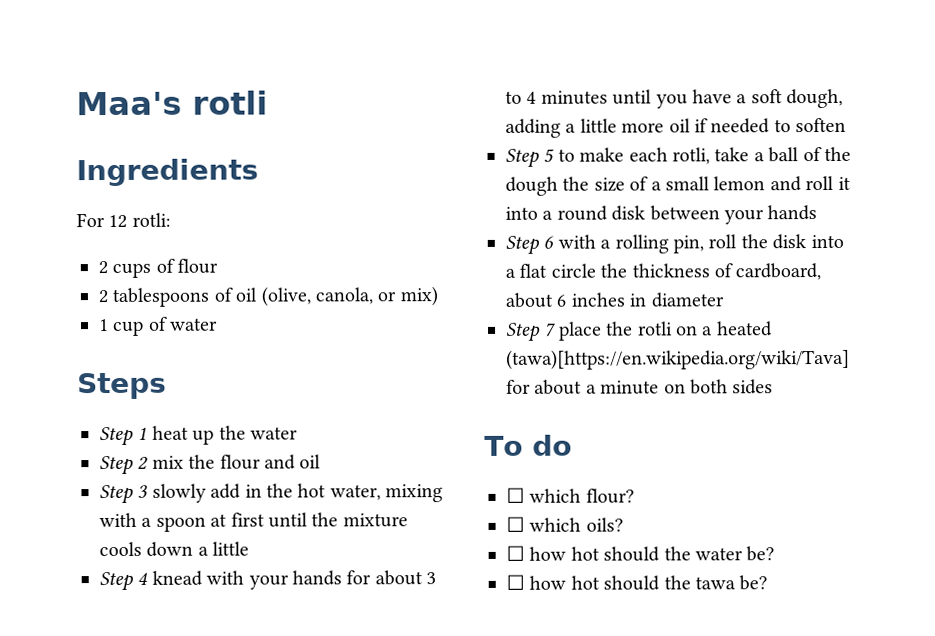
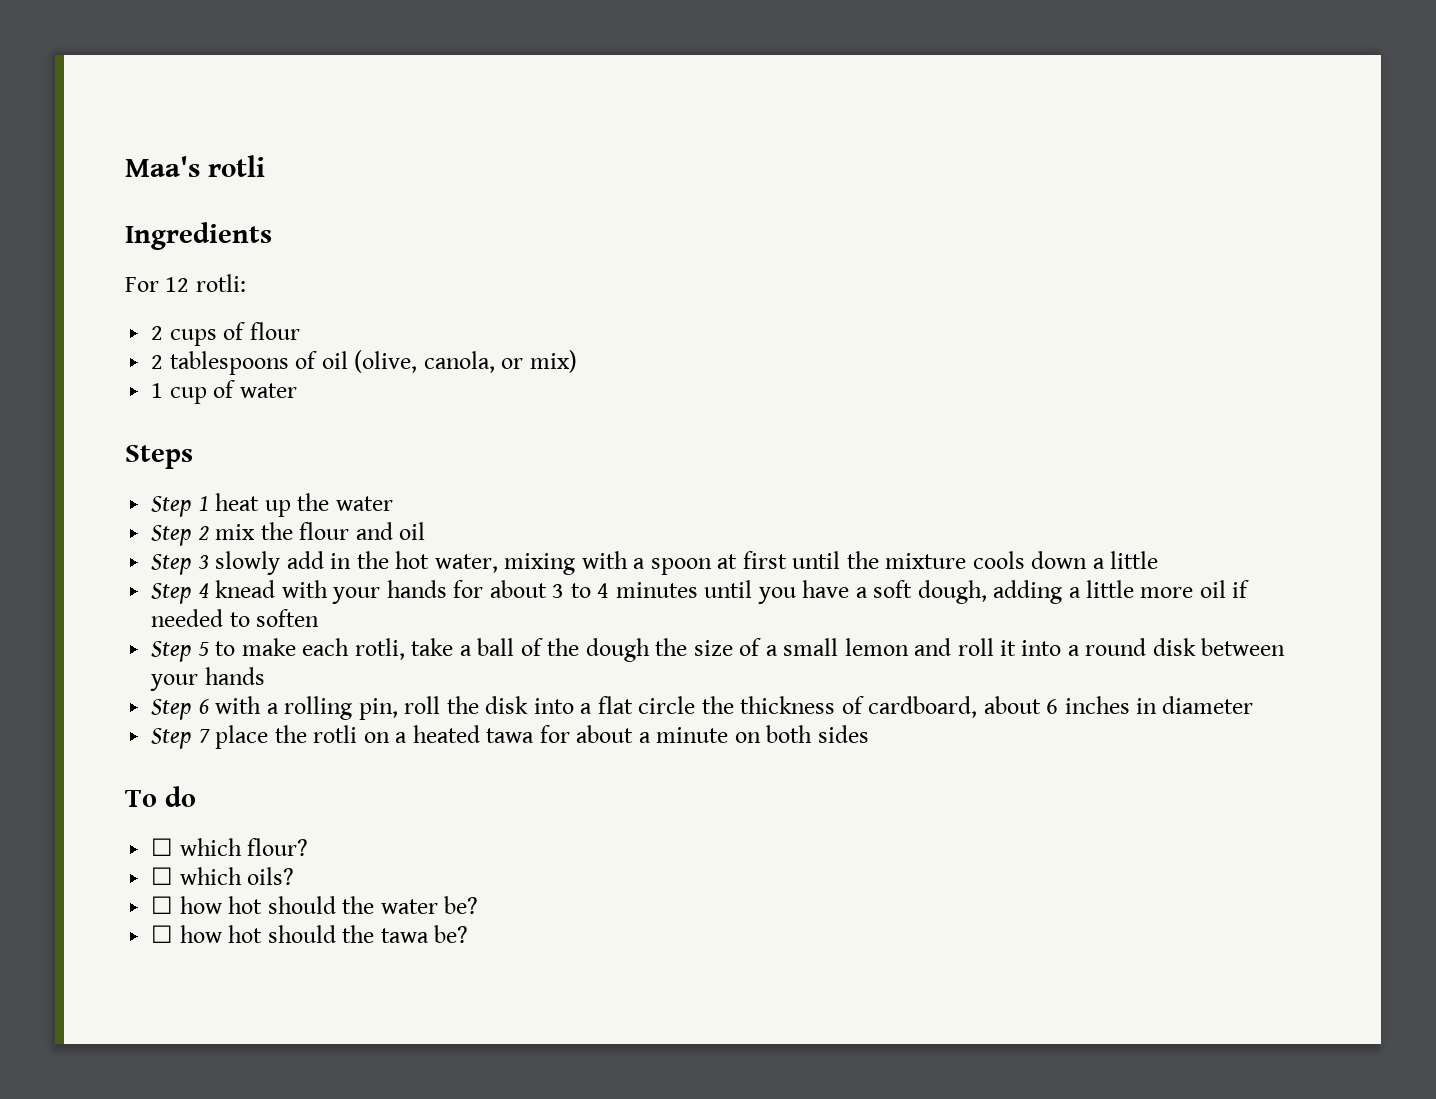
[506,348,850,370] (tawa)[https://en.wikipedia.org/wiki/Tava] -> [486,728,535,743] tawa

